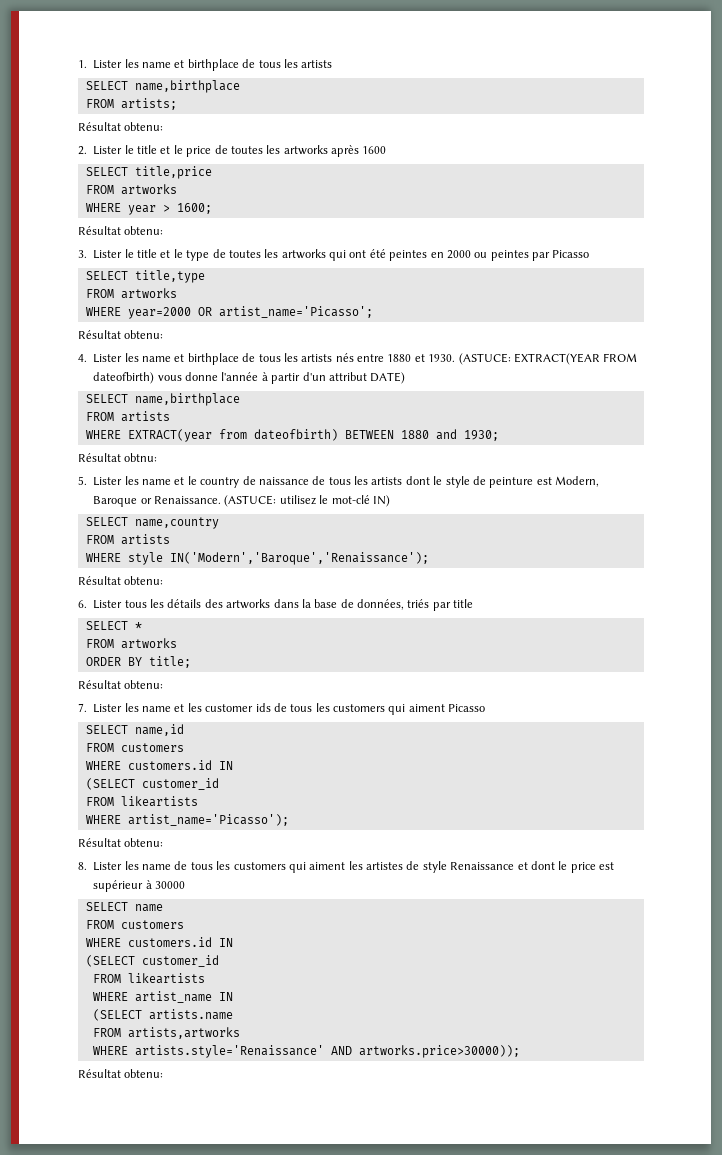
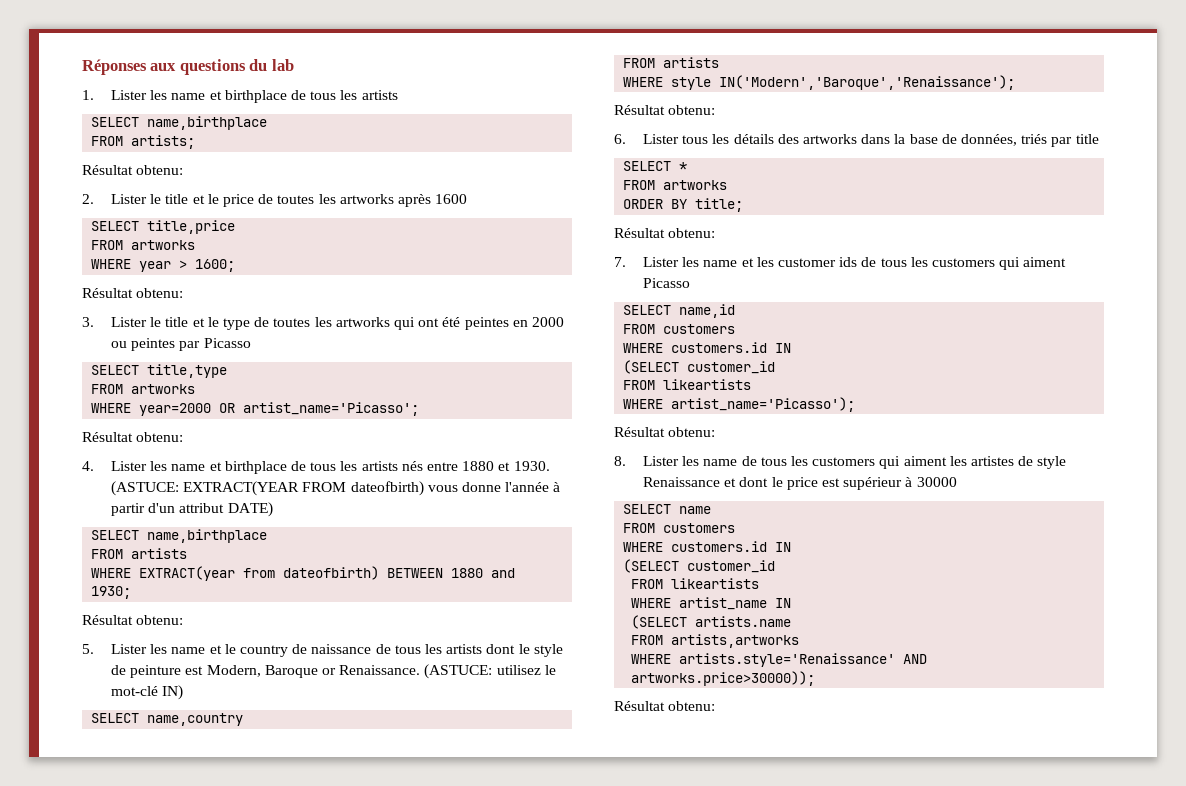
(78, 64) none -> [82,59,294,75] Réponses aux questions du lab //
[124,453,158,462] obtnu: -> [136,615,184,625] obtenu:

